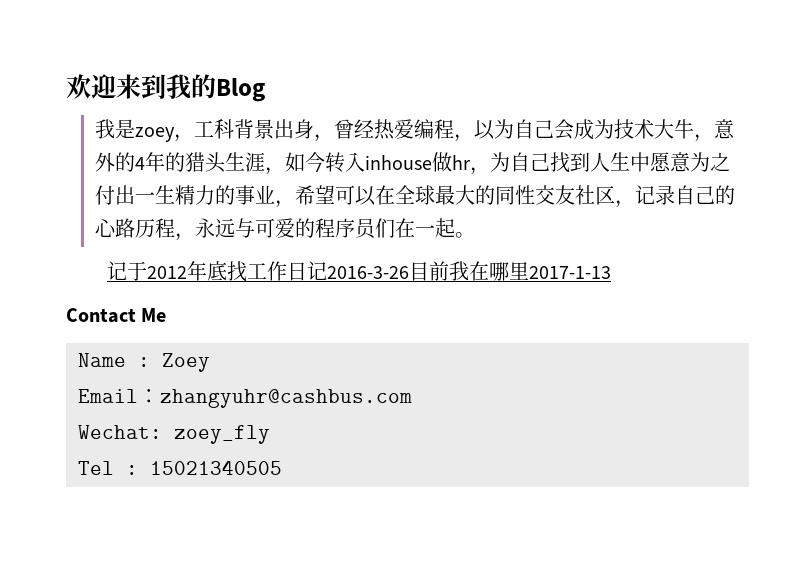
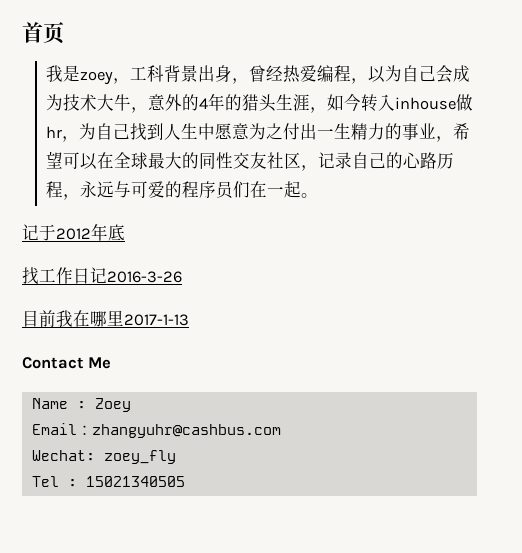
[66,74,265,102] 欢迎来到我的Blog -> [22,22,64,44] 首页
(228, 271) none -> (125, 232) //
(410, 272) none -> (182, 277) //

